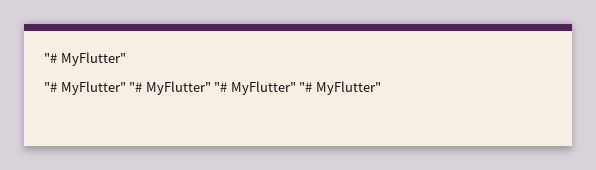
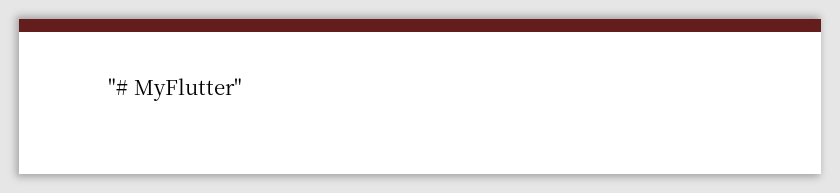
[44,52,126,66] [44,81,381,95] "# MyFlutter" // "# MyFlutter" "# MyFlutter" "# MyFlutter" "# MyFlutter" -> [108,78,242,101] "# MyFlutter"

